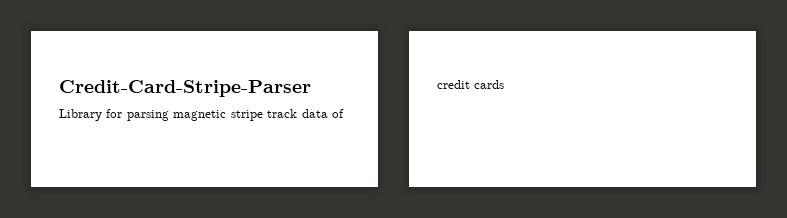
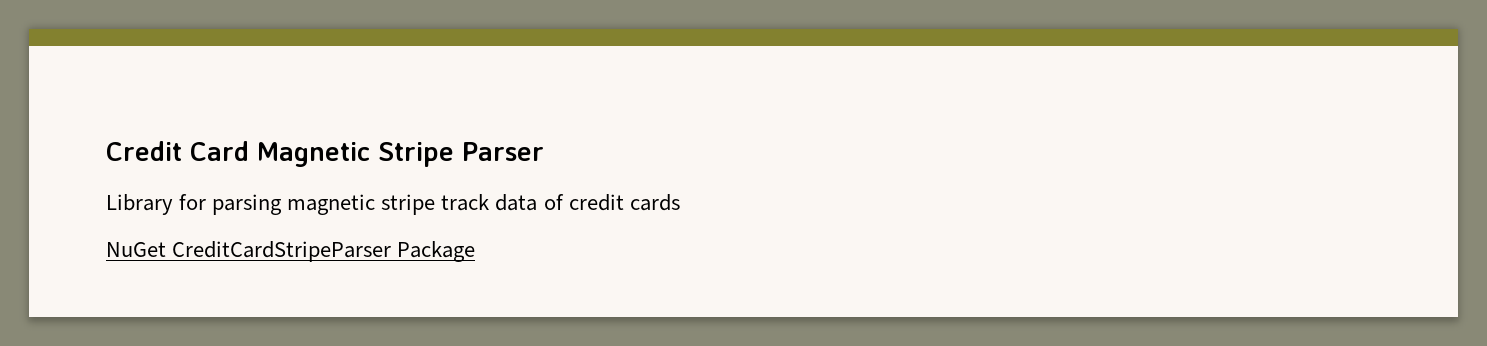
[59,80,311,97] Credit-Card-Stripe-Parser -> [106,141,544,167] Credit Card Magnetic Stripe Parser
(504, 84) none -> [106,241,476,262] // NuGet CreditCardStripeParser Package

